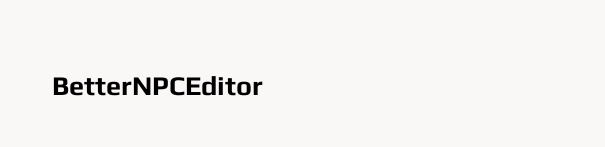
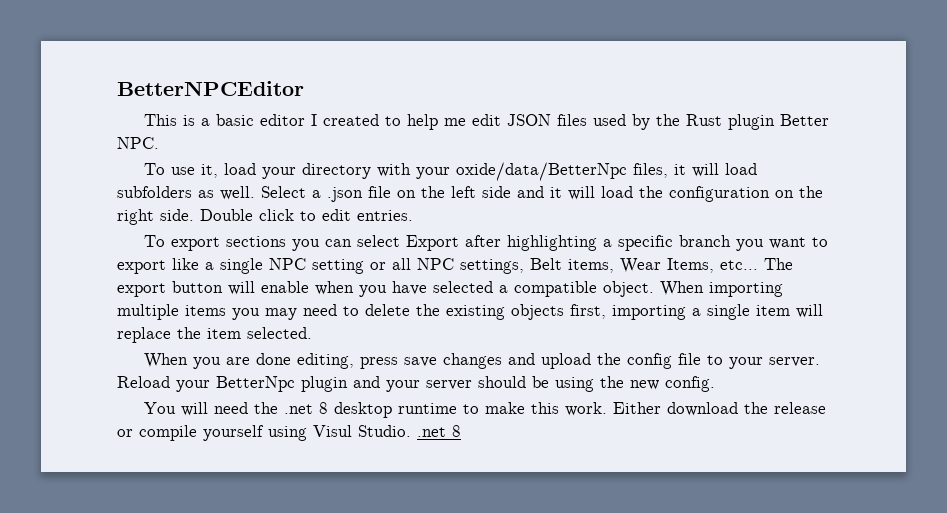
(263, 86) none -> [144,114,830,130] [117,137,159,149] [144,162,758,181] [117,186,823,202] [117,209,413,225] [144,235,829,251] [117,258,793,274] [117,281,783,297] [117,304,823,320] [117,327,312,343] [144,353,821,369] [117,376,715,392] [144,402,827,418] [117,425,461,441] // This is a basic editor I created to help me edit JSON files used by the Rust plugin Better NPC. // To use it, load your directory with your oxide/data/BetterNpc files, it will load subfolders as well. Select a .json file on the left side and it will load the configuration on the right side. Double click to edit entries. // To export sections you can select Export after highlighting a specific branch you want to export like a single NPC setting or all NPC settings, Belt items, Wear Items, etc... The export button will enable when you have selected a compatible object. When importing multiple items you may need to delete the existing objects first, importing a single item will replace the item selected. // When you are done editing, press save changes and upload the config file to your server. Reload your BetterNpc plugin and your server should be using the new config. // You will need the .net 8 desktop runtime to make this work. Either download the release or compile yourself using Visul Studio. .net 8

